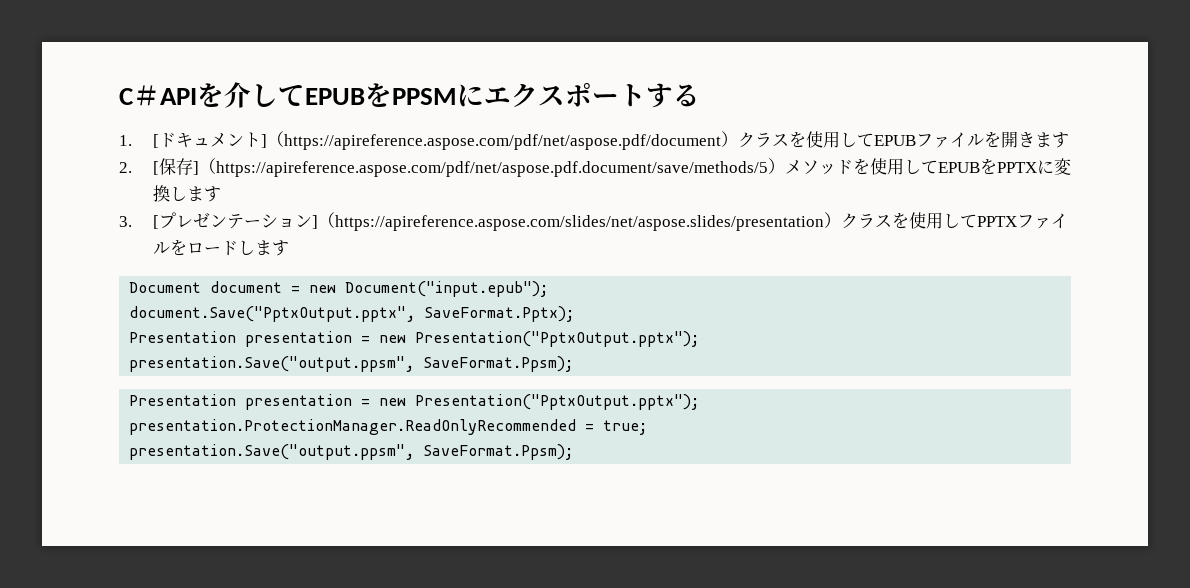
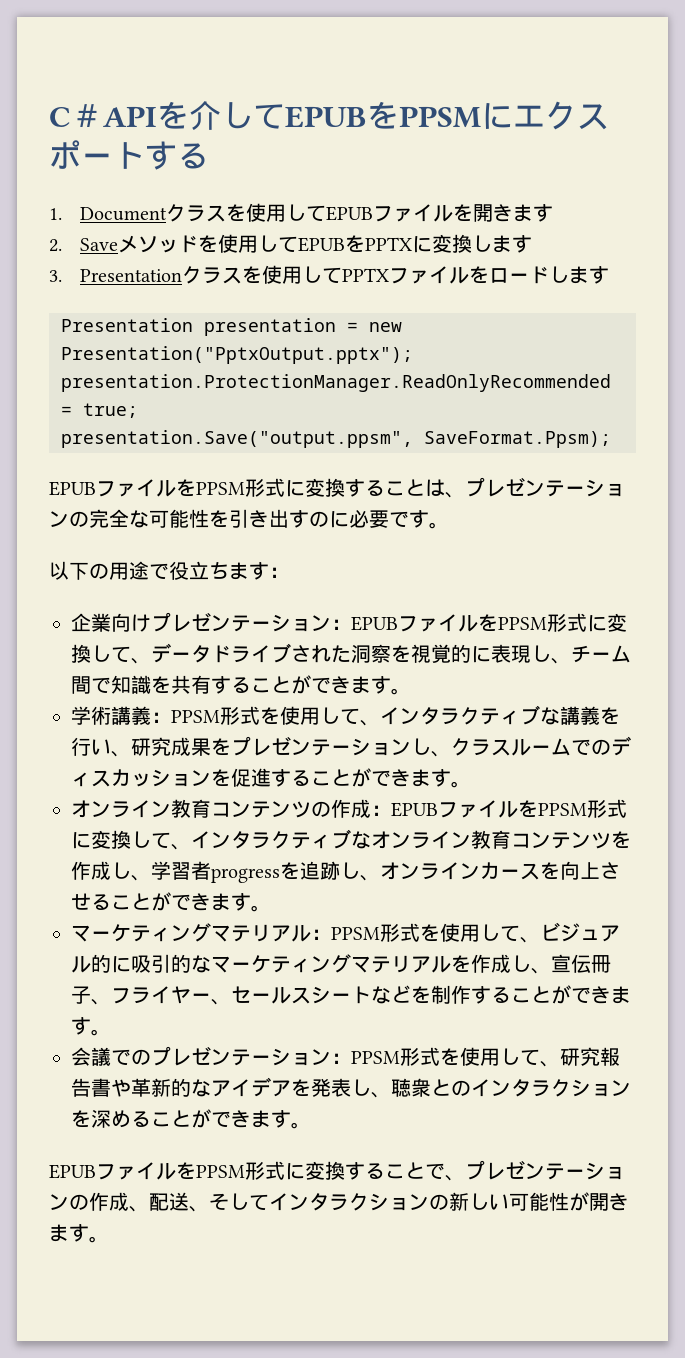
[152,131,738,150] [ドキュメント]（https://apireference.aspose.com/pdf/net/aspose.pdf/document） -> [79,207,167,221] Document
[152,158,785,177] [保存]（https://apireference.aspose.com/pdf/net/aspose.pdf.document/save/methods/5） -> [79,238,118,251] Save
[152,212,841,231] [プレゼンテーション]（https://apireference.aspose.com/slides/net/aspose.slides/presentation） -> [79,269,182,282] Presentation
[129,281,549,297] [129,306,575,322] [129,331,700,347] [129,356,574,372] // Document document = new Document("input.epub"); // document.Save("PptxOutput.pptx", SaveFormat.Pptx); // Presentation presentation = new Presentation("PptxOutput.pptx"); // presentation.Save("output.ppsm", SaveFormat.Ppsm); -> (609, 275) none
(574, 452) none -> [49,477,625,498] [49,509,449,529] [49,561,289,580] [71,612,627,632] [71,643,631,664] [71,675,411,695] [71,705,620,726] [71,736,631,757] [71,768,471,788] [71,799,627,818] [71,829,631,850] [71,861,620,883] [71,892,271,912] [71,922,620,943] [71,954,611,974] [71,985,631,1005] [71,1017,111,1036] [71,1046,620,1067] [71,1077,631,1098] [71,1109,311,1129] [49,1160,625,1181] [49,1192,629,1212] [49,1224,109,1243] // EPUBファイルをPPSM形式に変換することは、プレゼンテーションの完全な可能性を引き出すのに必要です。 // 以下の用途で役立ちます： // 企業向けプレゼンテーション：EPUBファイルをPPSM形式に変換して、データドライブされた洞察を視覚的に表現し、チーム間で知識を共有することができます。 // 学術講義：PPSM形式を使用して、インタラクティブな講義を行い、研究成果をプレゼンテーションし、クラスルームでのディスカッションを促進することができます。 // オンライン教育コンテンツの作成：EPUBファイルをPPSM形式に変換して、インタラクティブなオンライン教育コンテンツを作成し、学習者progressを追跡し、オンラインカースを向上させることができます。 // マーケティングマテリアル：PPSM形式を使用して、ビジュアル的に吸引的なマーケティングマテリアルを作成し、宣伝冊子、フライヤー、セールスシートなどを制作することができます。 // 会議でのプレゼンテーション：PPSM形式を使用して、研究報告書や革新的なアイデアを発表し、聴衆とのインタラクションを深めることができます。 // EPUBファイルをPPSM形式に変換することで、プレゼンテーションの作成、配送、そしてインタラクションの新しい可能性が開きます。

